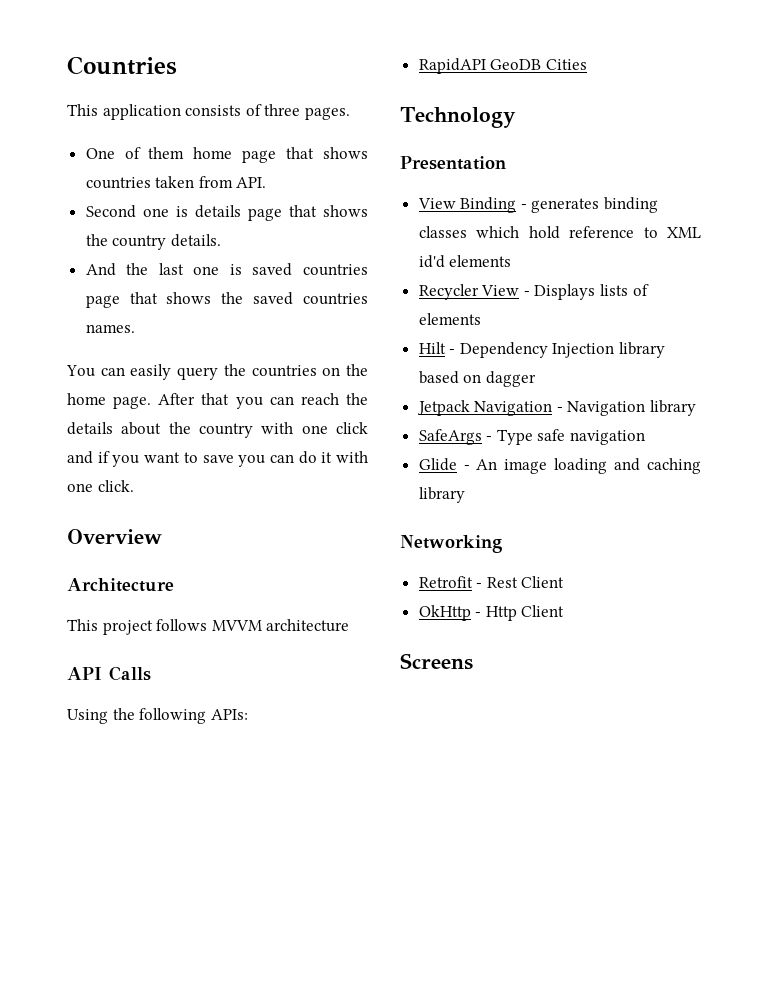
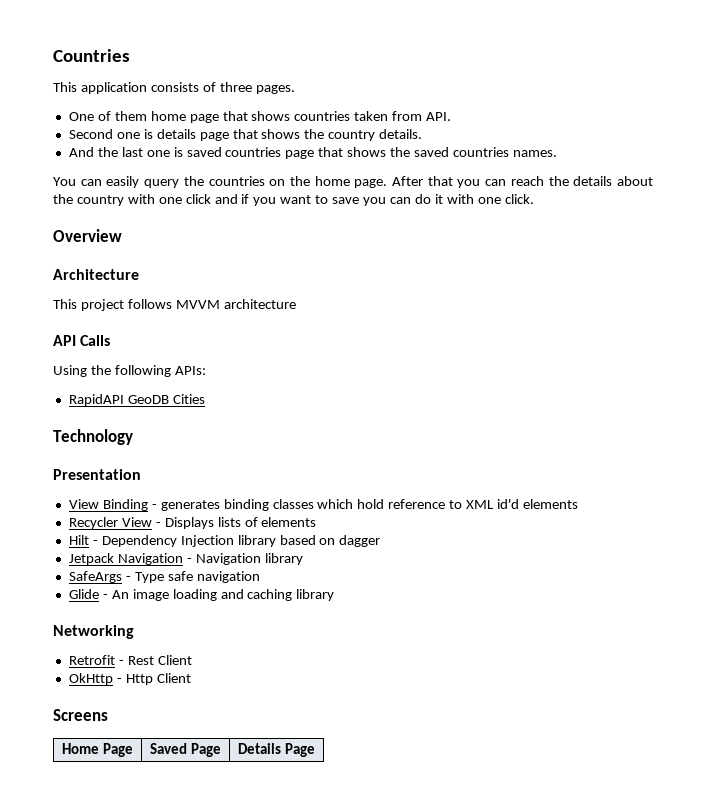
(473, 661) none -> [62,743,133,757] [150,743,221,757] [238,743,315,757] // Home Page | Saved Page | Details Page

